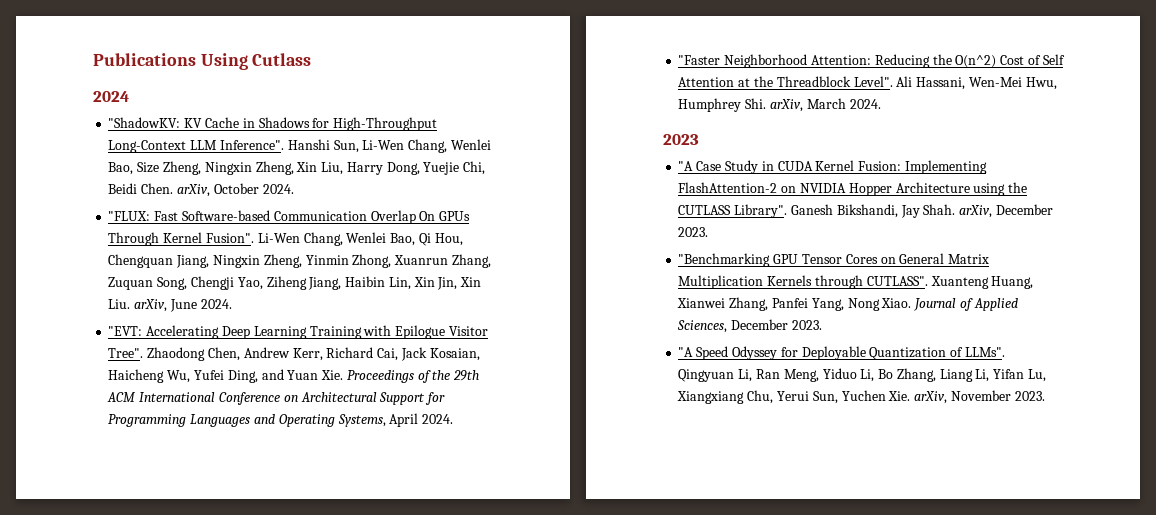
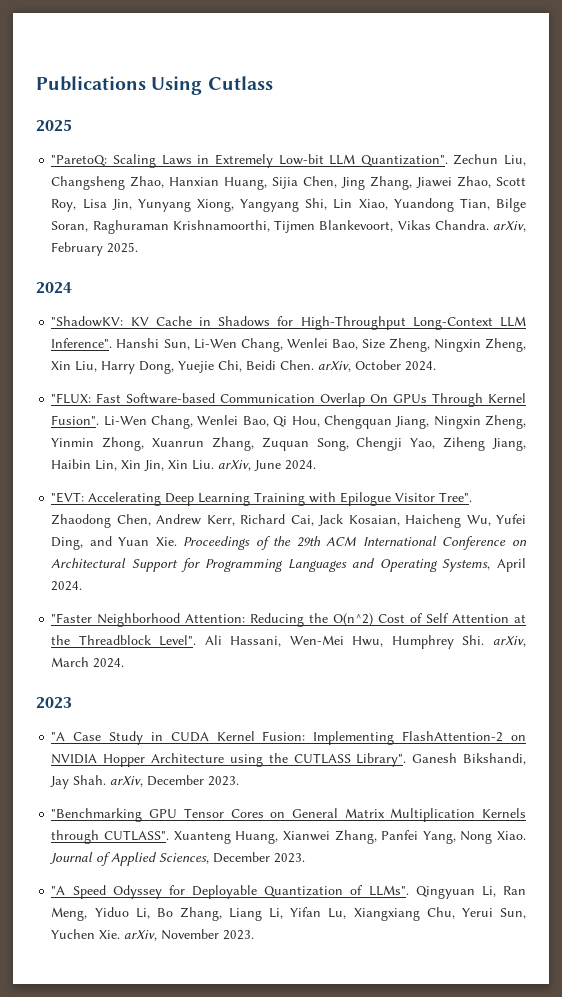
(312, 59) none -> [36,119,72,132] [51,154,526,168] [51,176,526,190] [51,198,526,212] [51,220,527,234] [51,242,139,256] // 2025 // "ParetoQ: Scaling Laws in Extremely Low-bit LLM Quantization". Zechun Liu, Changsheng Zhao, Hanxian Huang, Sijia Chen, Jing Zhang, Jiawei Zhao, Scott Roy, Lisa Jin, Yunyang Xiong, Yangyang Shi, Lin Xiao, Yuandong Tian, Bilge Soran, Raghuraman Krishnamoorthi, Tijmen Blankevoort, Vikas Chandra. arXiv, February 2025.

